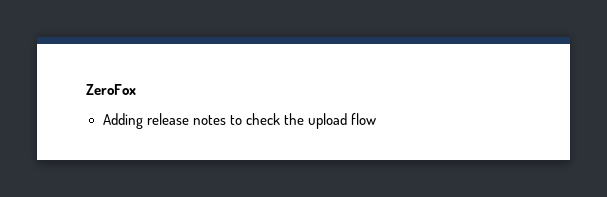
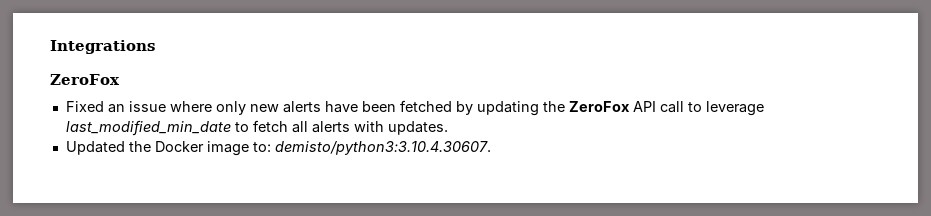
(86, 89) none -> [50,40,155,54] Integrations //
[102,113,376,129] Adding release notes to check the upload flow -> [65,100,764,116] [65,120,448,136] [65,141,491,156] Fixed an issue where only new alerts have been fetched by updating the ZeroFox API call to leverage last_modified_min_date to fetch all alerts with updates. // Updated the Docker image to: demisto/python3:3.10.4.30607.

